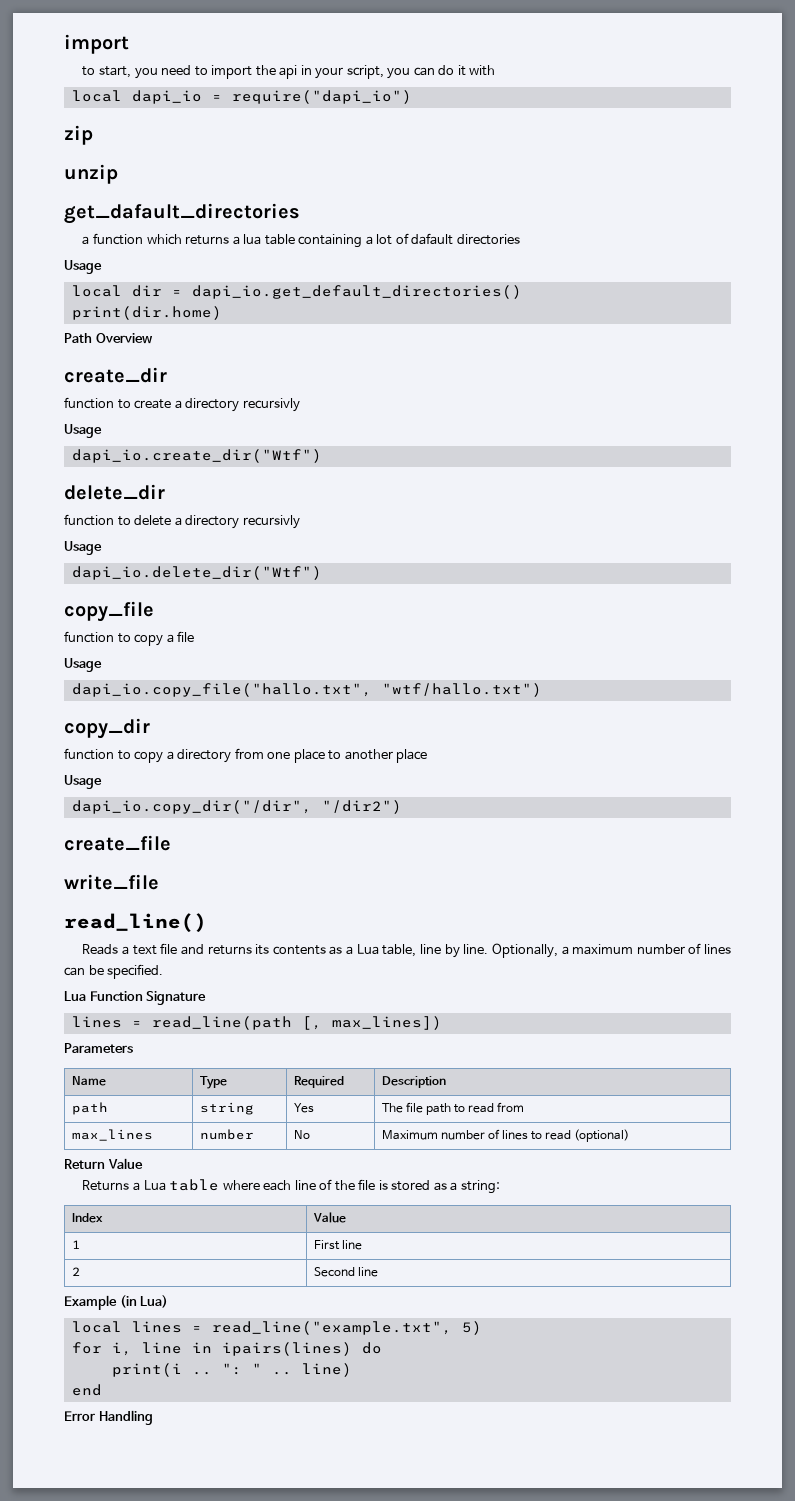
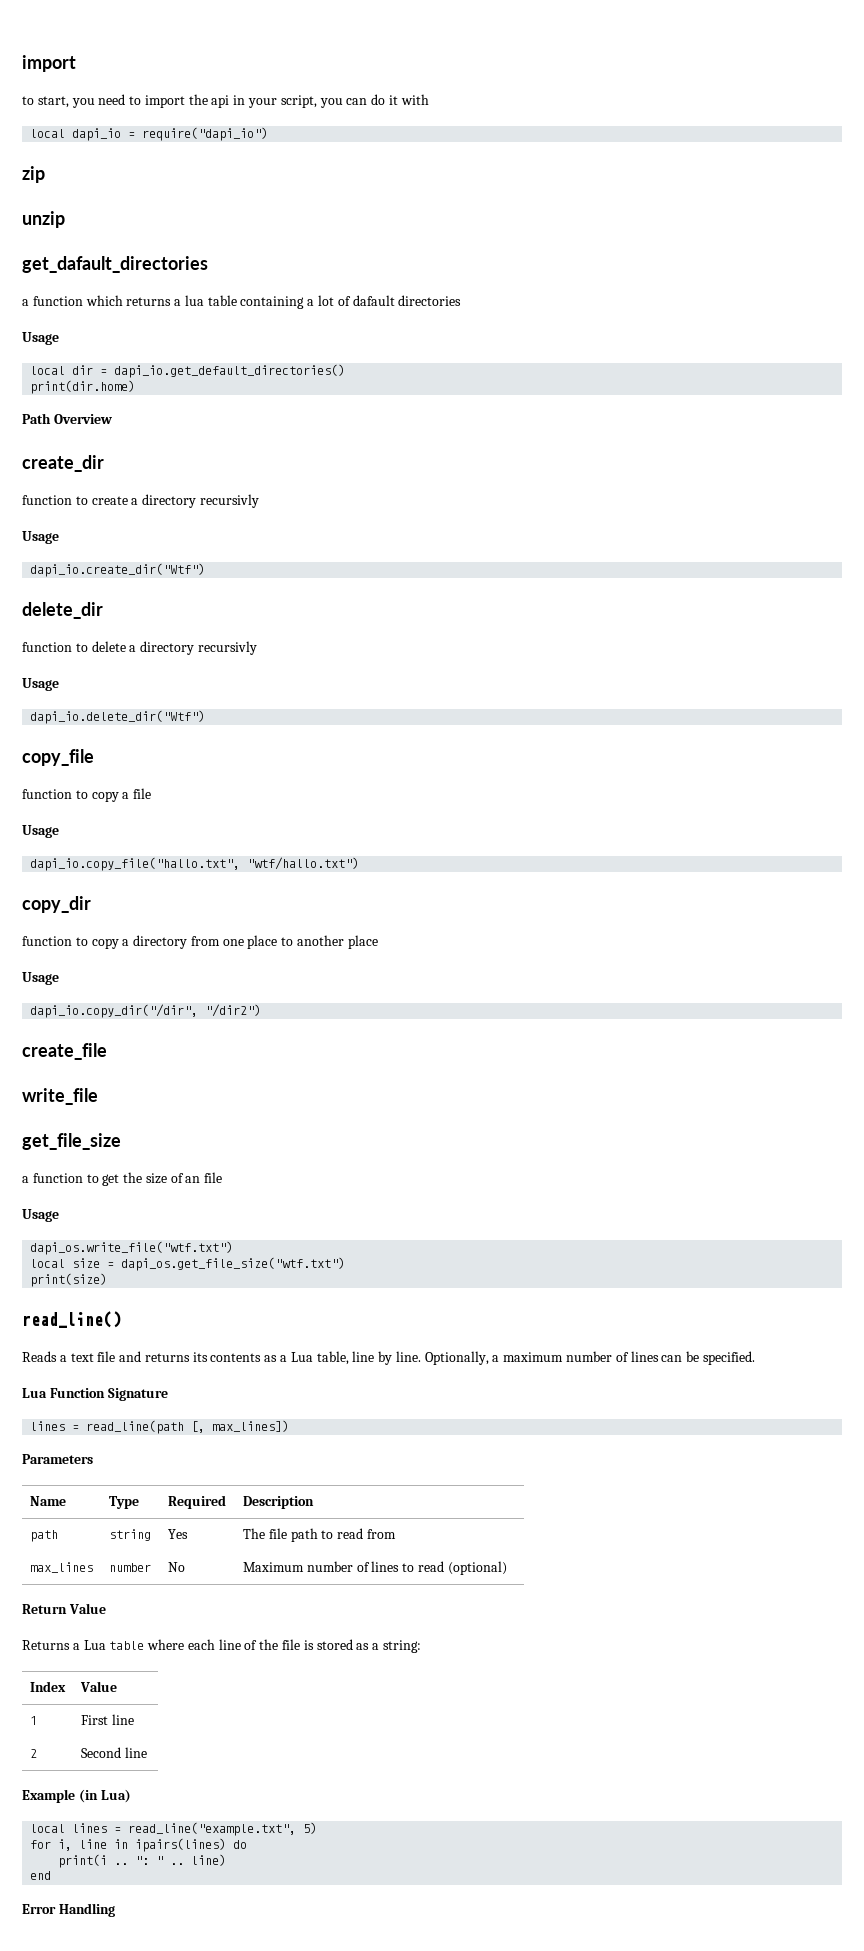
(159, 882) none -> [22,1133,121,1150] [22,1172,223,1186] [22,1209,59,1222] [30,1241,234,1255] [30,1257,346,1271] [30,1273,108,1287] // get_file_size // a function to get the size of an file // Usage // dapi_os.write_file("wtf.txt") // local size = dapi_os.get_file_size("wtf.txt") // print(size)

